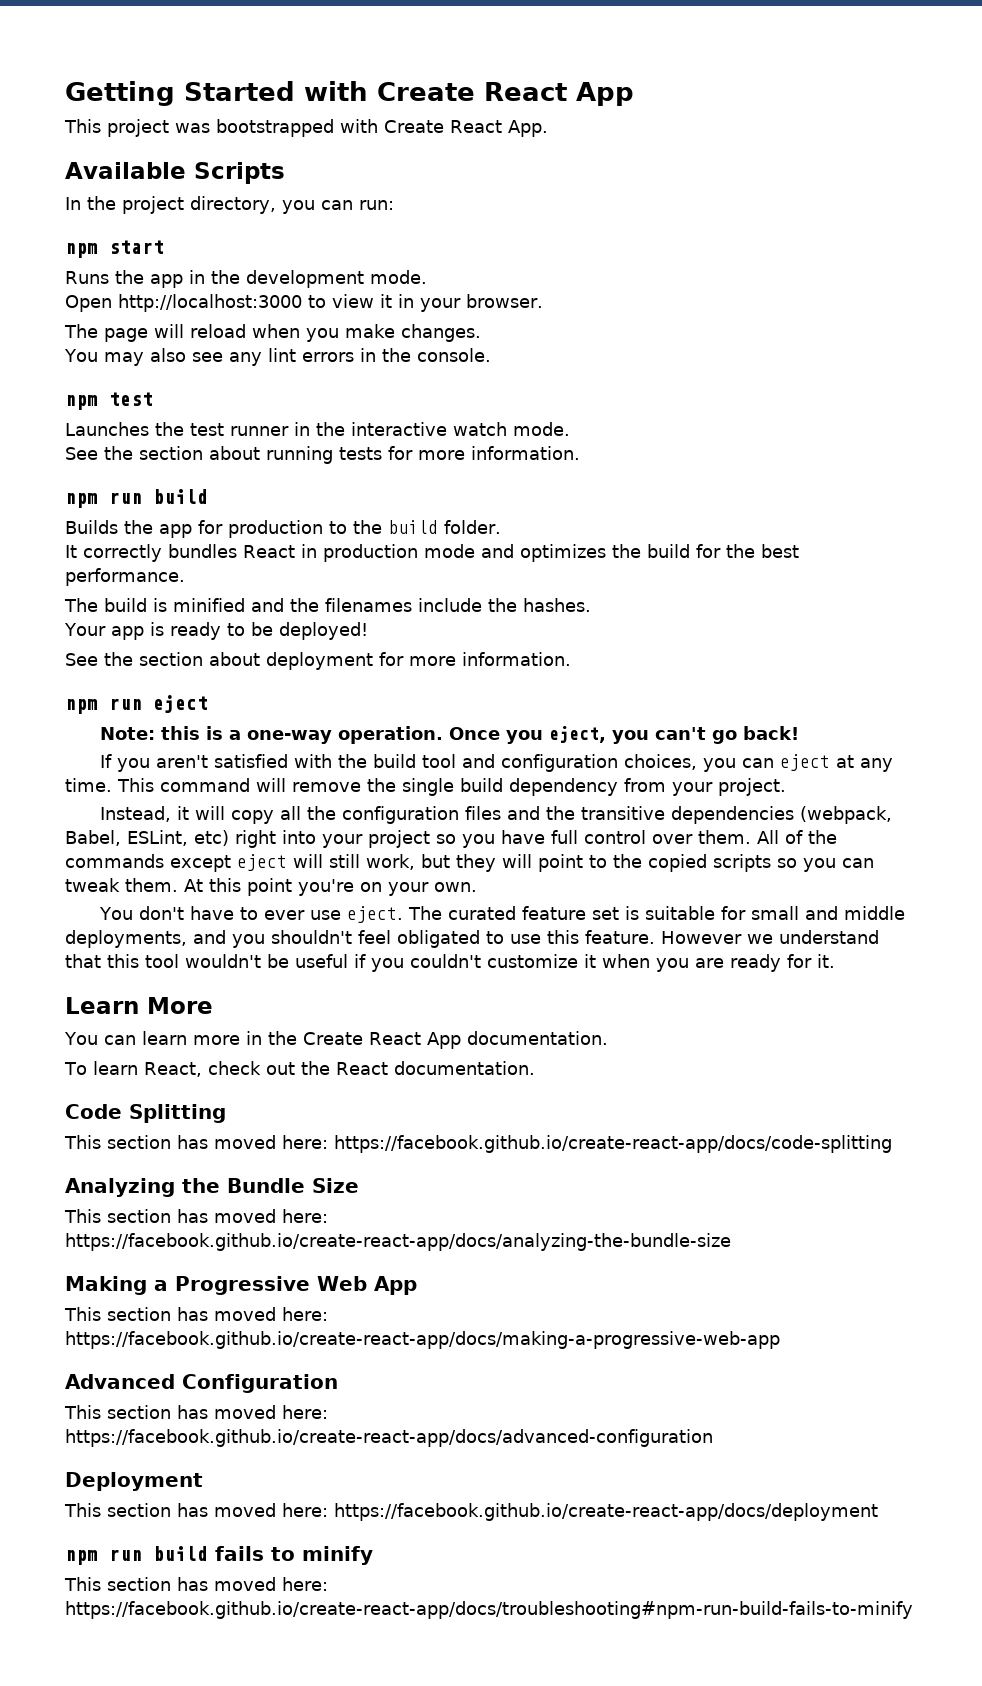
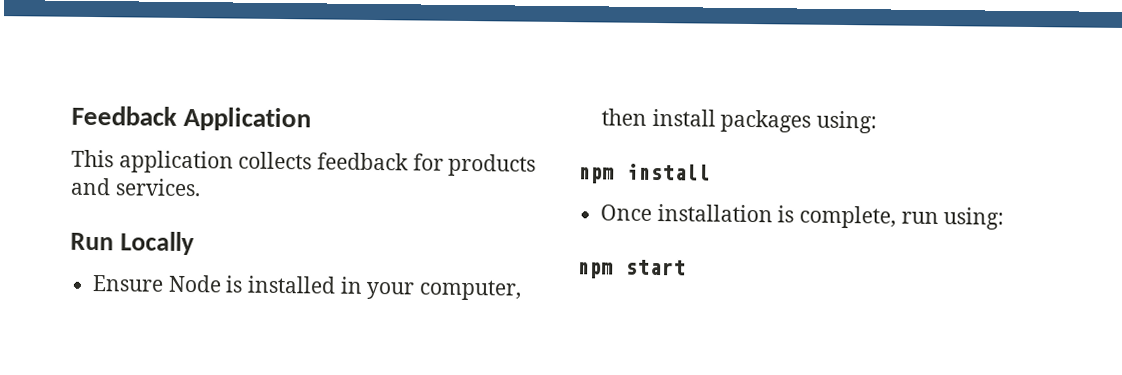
[65,81,634,106] [64,119,548,137] [65,162,285,184] [65,196,394,214] [65,240,164,258] [65,270,427,288] [65,294,543,312] [64,324,481,342] [64,348,491,366] [65,392,153,410] [65,422,570,436] [65,446,580,464] [65,489,208,508] [65,520,501,538] [65,544,799,562] [65,568,185,586] [64,598,591,612] [64,622,368,640] [65,652,571,670] [65,695,208,714] [100,726,800,744] [100,754,894,772] [65,778,786,796] [100,806,893,824] [65,830,837,848] [65,854,874,872] [65,878,477,896] [99,906,906,923] [65,930,879,948] [65,954,835,972] [65,997,213,1014] [64,1031,608,1049] [64,1061,535,1077] [65,1104,226,1123] [64,1135,892,1153] [65,1178,359,1197] [64,1209,328,1223] [65,1233,731,1251] [65,1276,417,1295] [64,1307,328,1321] [65,1331,780,1349] [65,1374,338,1393] [64,1405,328,1419] [65,1429,713,1447] [65,1472,203,1491] [64,1503,878,1521] [65,1546,373,1565] [64,1577,328,1591] [65,1601,913,1619] Getting Started with Create React App // This project was bootstrapped with Create React App. // Available Scripts // In the project directory, you can run: // npm start // Runs the app in the development mode. // Open http://localhost:3000 to view it in your browser. // The page will reload when you make changes. // You may also see any lint errors in the console. // npm test // Launches the test runner in the interactive watch mode. // See the section about running tests for more information. // npm run build // Builds the app for production to the build folder. // It correctly bundles React in production mode and optimizes the build for the best performance. // The build is minified and the filenames include the hashes. // Your app is ready to be deployed! // See the section about deployment for more information. // npm run eject // Note: this is a one-way operation. Once you eject, you can't go back! // If you aren't satisfied with the build tool and configuration choices, you can eject at any time. This command will remove the single build dependency from your project. // Instead, it will copy all the configuration files and the transitive dependencies (webpack, Babel, ESLint, etc) right into your project so you have full control over them. All of the commands except eject will still work, but they will point to the copied scripts so you can tweak them. At this point you're on your own. // You don't have to ever use eject. The curated feature set is suitable for small and middle deployments, and you shouldn't feel obligated to use this feature. However we understand that this tool wouldn't be useful if you couldn't customize it when you are ready for it. // Learn More // You can learn more in the Create React App documentation. // To learn React, check out the React documentation. // Code Splitting // This section has moved here: https://facebook.github.io/create-react-app/docs/code-splitting // Analyzing the Bundle Size // This section has moved here: https://facebook.github.io/create-react-app/docs/analyzing-the-bundle-size // Making a Progressive Web App // This section has moved here: https://facebook.github.io/create-react-app/docs/making-a-progressive-web-app // Advanced Configuration // This section has moved here: https://facebook.github.io/create-react-app/docs/advanced-configuration // Deployment // This section has moved here: https://facebook.github.io/create-react-app/docs/deployment // npm run build fails to minify // This section has moved here: https://facebook.github.io/create-react-app/docs/troubleshooting#npm-run-build-fails-to-minify -> [71,105,312,132] [71,149,537,177] [70,177,201,197] [70,231,195,256] [92,274,523,301] [601,108,878,134] [578,163,711,184] [600,204,1005,230] [577,259,686,279] Feedback Application // This application collects feedback for products and services. // Run Locally // Ensure Node is installed in your computer, then install packages using: // npm install // Once installation is complete, run using: // npm start

